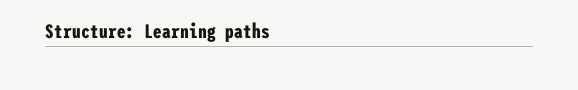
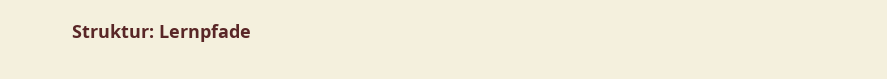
[45,22,270,42] Structure: Learning paths -> [72,24,251,42] Struktur: Lernpfade

